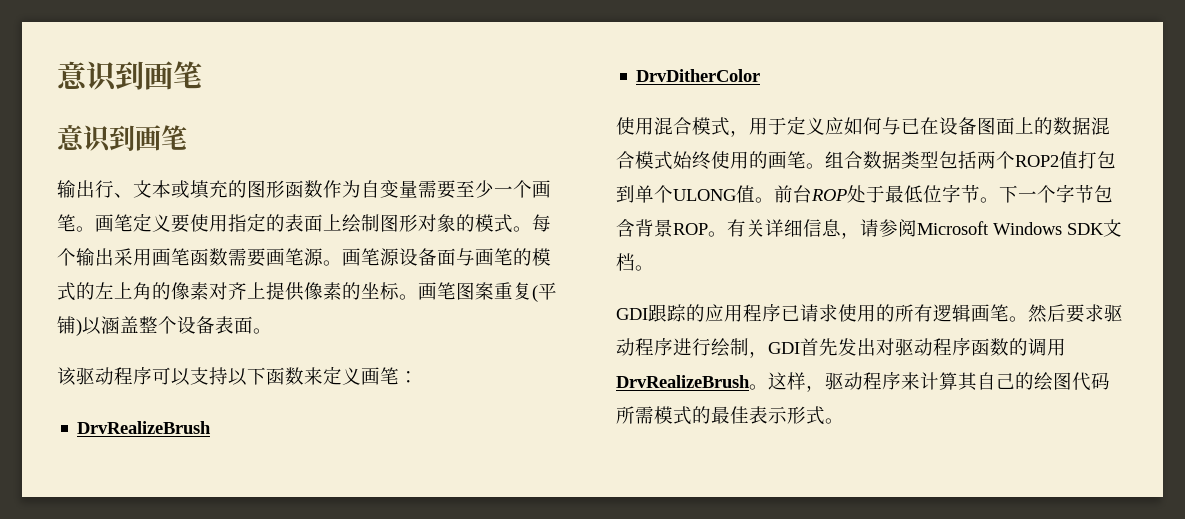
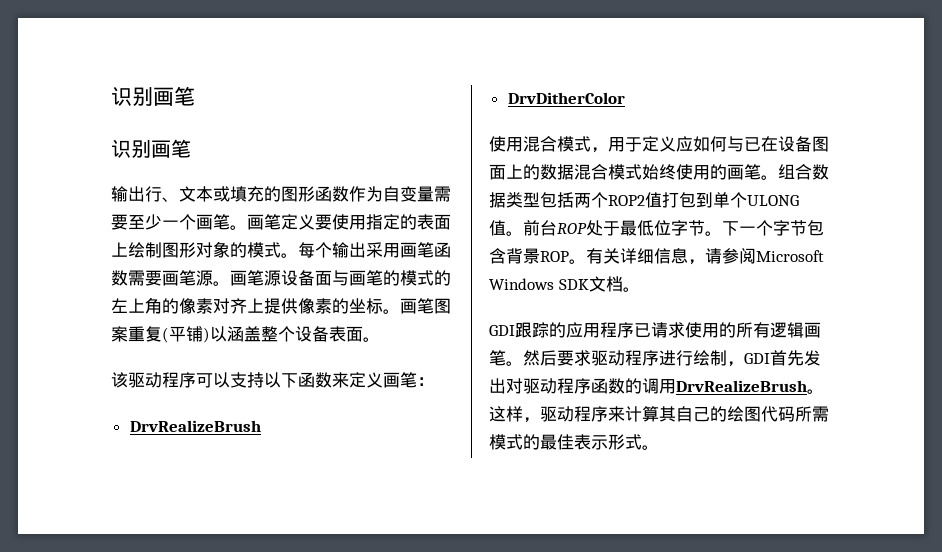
[57,61,202,92] [57,125,135,153] 意识到画笔 // 意识到 -> [111,86,195,106] [111,139,151,158] 识别画笔 // 识别

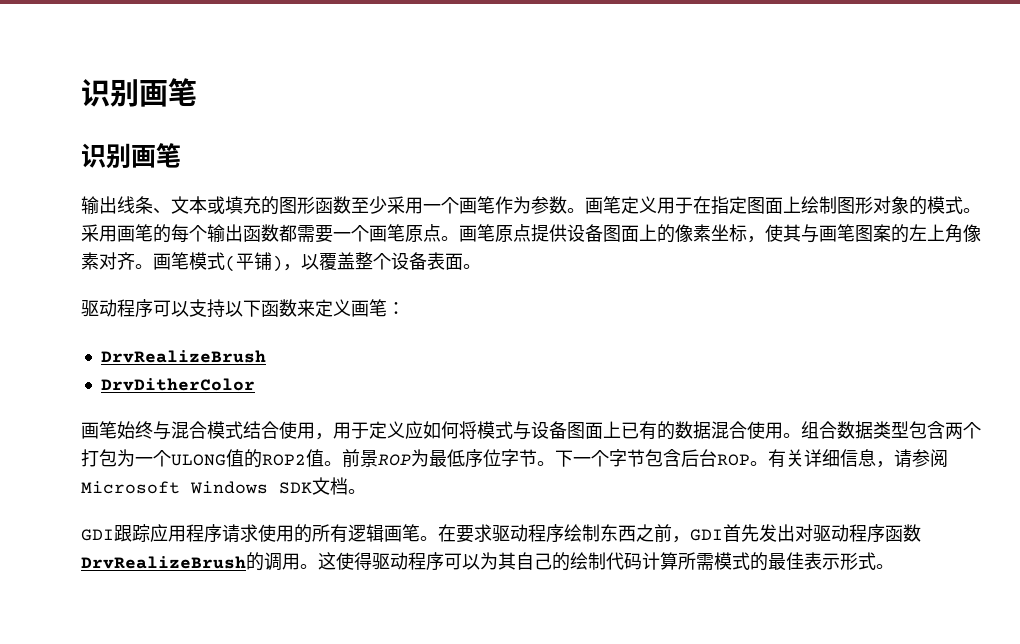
[145,186,162,202] 行 -> [117,196,153,214] 线条
[349,186,451,202] [111,214,434,230] 作为自变量需要至少一个画笔。画笔定义要使用指定的表 -> [351,196,765,215] 至少采用一个画笔作为参数。画笔定义用于在指定图
[298,242,451,258] [111,270,434,286] 每个输出采用画笔函数需要画笔源。画笔源设备面与画笔的模式 -> [81,224,891,243] 采用画笔的每个输出函数都需要一个画笔原点。画笔原点提供设备图面上的像素坐标，使其与画笔图案
[162,298,179,314] 的 -> (963, 233) none
[247,298,451,314] [111,326,162,342] 上提供像素的坐标。画笔图案重复 -> [135,252,225,270] 。画笔模式
[210,326,244,342] 以涵 -> [283,253,337,271] ，以覆
[111,372,128,388] 该 -> (481, 266) none
[489,136,591,152] 使用混合模式 -> [81,421,315,440] 画笔始终与混合模式结合使用
[727,136,829,152] [489,164,523,180] 与已在设备图面上 -> [459,421,657,440] 将模式与设备图面上已有
[608,164,829,180] [489,192,799,208] [489,220,654,236] 模式始终使用的画笔。组合数据类型包括两个ROP2值打包到单个ULONG值。前台ROP处于最低 -> [747,421,981,439] [81,449,483,468] 使用。组合数据类型包含两个打包为一个ULONG值的ROP2值。前景ROP为最低序
[506,248,540,264] 背景 -> [681,449,717,467] 后台
[549,322,566,338] 的 -> (150, 533) none
[634,323,651,338] 已 -> (222, 533) none
[523,350,557,366] 然后 -> [438,524,456,542] 在
[659,350,727,366] 进行绘制 -> [564,524,672,542] 绘制东西之前
[625,378,824,394] [489,406,659,423] 的调用DrvRealizeBrush。这样，驱动程序来计算 -> [81,552,498,571] DrvRealizeBrush的调用。这使得驱动程序可以为
[744,406,795,422] 图代码 -> [588,552,678,570] 制代码计算

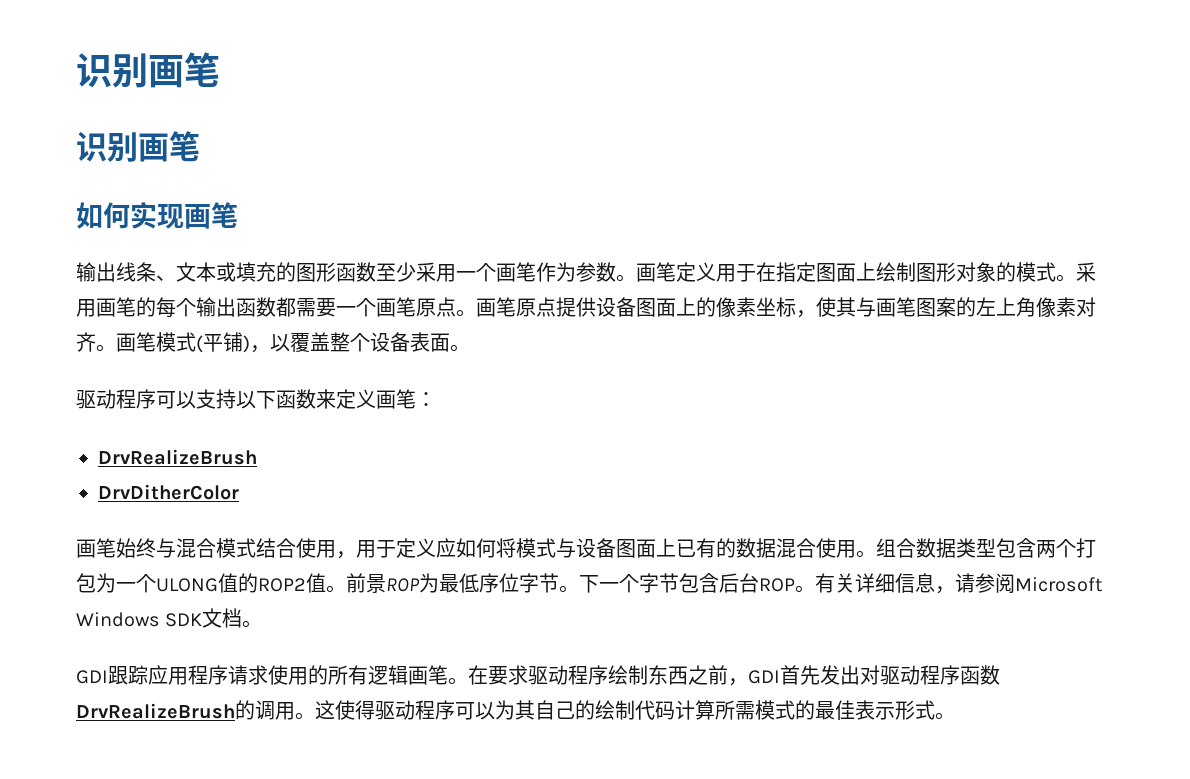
(181, 155) none -> [76,202,238,229] // 如何实现画笔

